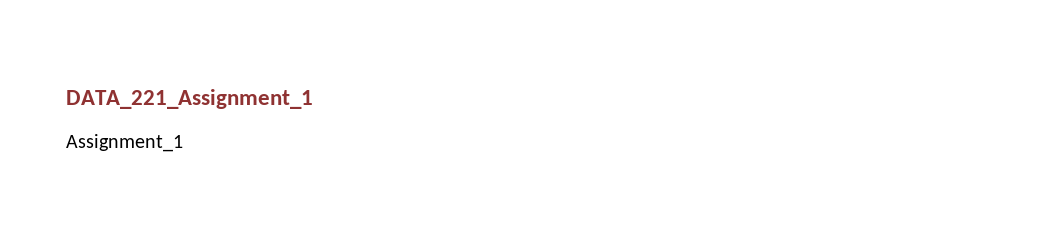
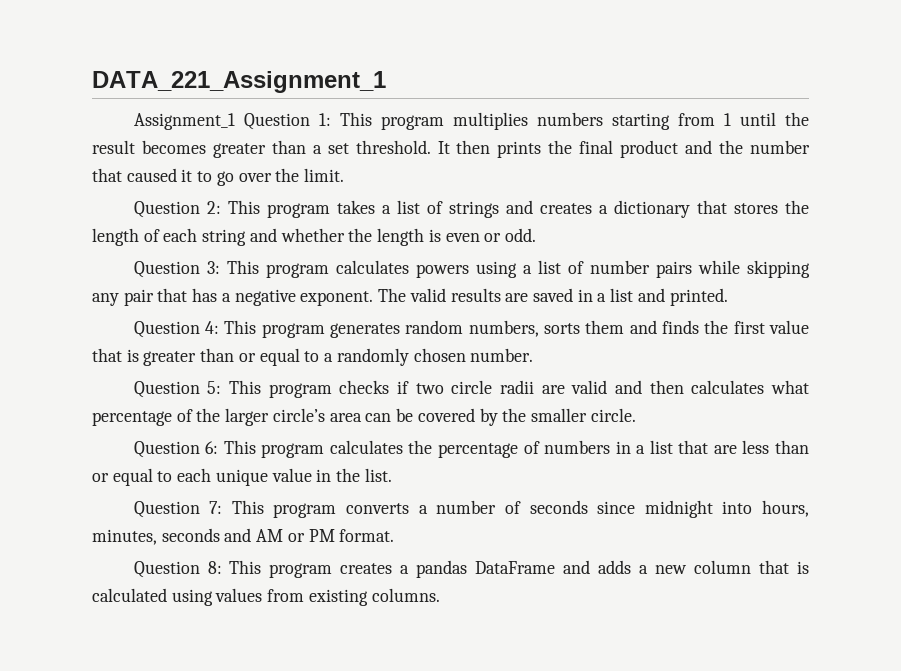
(183, 143) none -> [243,112,810,130] [92,140,810,158] [92,168,345,186] [133,200,809,218] [92,228,536,246] [133,260,810,278] [92,288,728,306] [133,320,809,338] [92,348,534,366] [133,380,809,398] [92,408,636,426] [133,440,809,458] [92,468,392,486] [133,500,809,518] [92,528,395,545] [133,560,810,578] [92,588,440,606] Question 1: This program multiplies numbers starting from 1 until the result becomes greater than a set threshold. It then prints the final product and the number that caused it to go over the limit. // Question 2: This program takes a list of strings and creates a dictionary that stores the length of each string and whether the length is even or odd. // Question 3: This program calculates powers using a list of number pairs while skipping any pair that has a negative exponent. The valid results are saved in a list and printed. // Question 4: This program generates random numbers, sorts them and finds the first value that is greater than or equal to a randomly chosen number. // Question 5: This program checks if two circle radii are valid and then calculates what percentage of the larger circle’s area can be covered by the smaller circle. // Question 6: This program calculates the percentage of numbers in a list that are less than or equal to each unique value in the list. // Question 7: This program converts a number of seconds since midnight into hours, minutes, seconds and AM or PM format. // Question 8: This program creates a pandas DataFrame and adds a new column that is calculated using values from existing columns.

